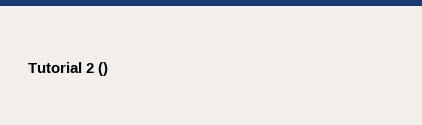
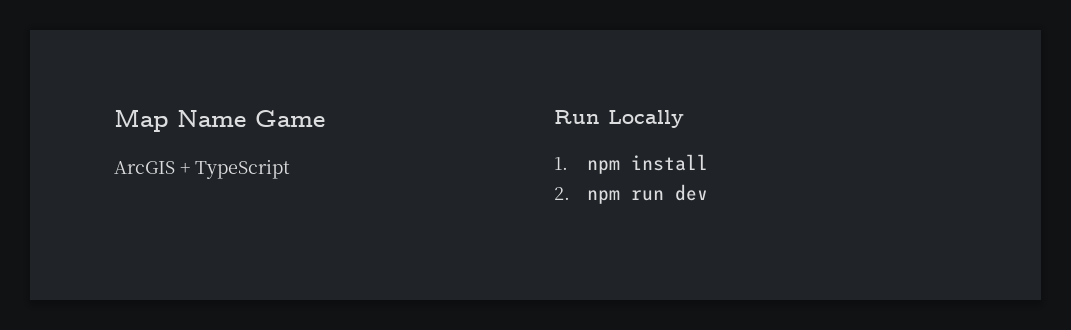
[28,62,109,76] Tutorial 2 () -> [114,109,325,132] [114,159,290,179] [554,110,684,128] [554,154,709,174] [554,184,709,204] Map Name Game // ArcGIS + TypeScript // Run Locally // 1. npm install // 2. npm run dev

